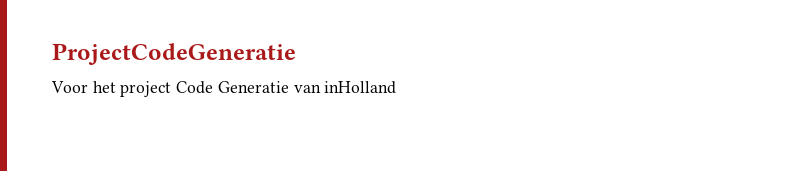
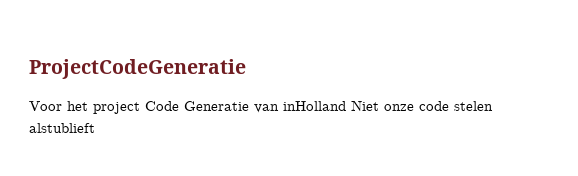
(397, 87) none -> [351,100,493,111] [29,123,95,133] Niet onze code stelen alstublieft

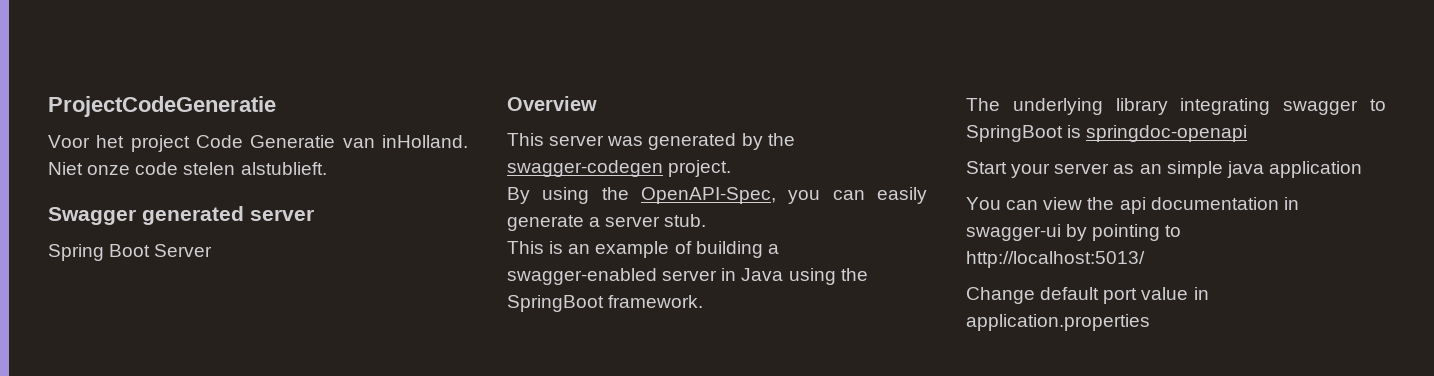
[283,101,346,111] inHolland -> [382,135,468,148] inHolland.
[29,123,95,133] alstublieft -> [240,162,327,175] [48,206,314,225] [48,244,213,261] [507,96,597,111] [507,133,795,150] [507,160,732,177] [507,187,927,204] [507,214,707,231] [507,241,779,258] [507,268,868,285] [507,295,704,312] [966,98,1386,115] [966,125,1248,142] [966,161,1362,178] [966,197,1299,214] [966,224,1182,241] [966,251,1145,268] [966,287,1209,304] [966,314,1150,331] alstublieft. // Swagger generated server // Spring Boot Server // Overview // This server was generated by the swagger-codegen project. // By using the OpenAPI-Spec, you can easily generate a server stub. // This is an example of building a swagger-enabled server in Java using the SpringBoot framework. // The underlying library integrating swagger to SpringBoot is springdoc-openapi // Start your server as an simple java application // You can view the api documentation in swagger-ui by pointing to // http://localhost:5013/ // Change default port value in application.properties

